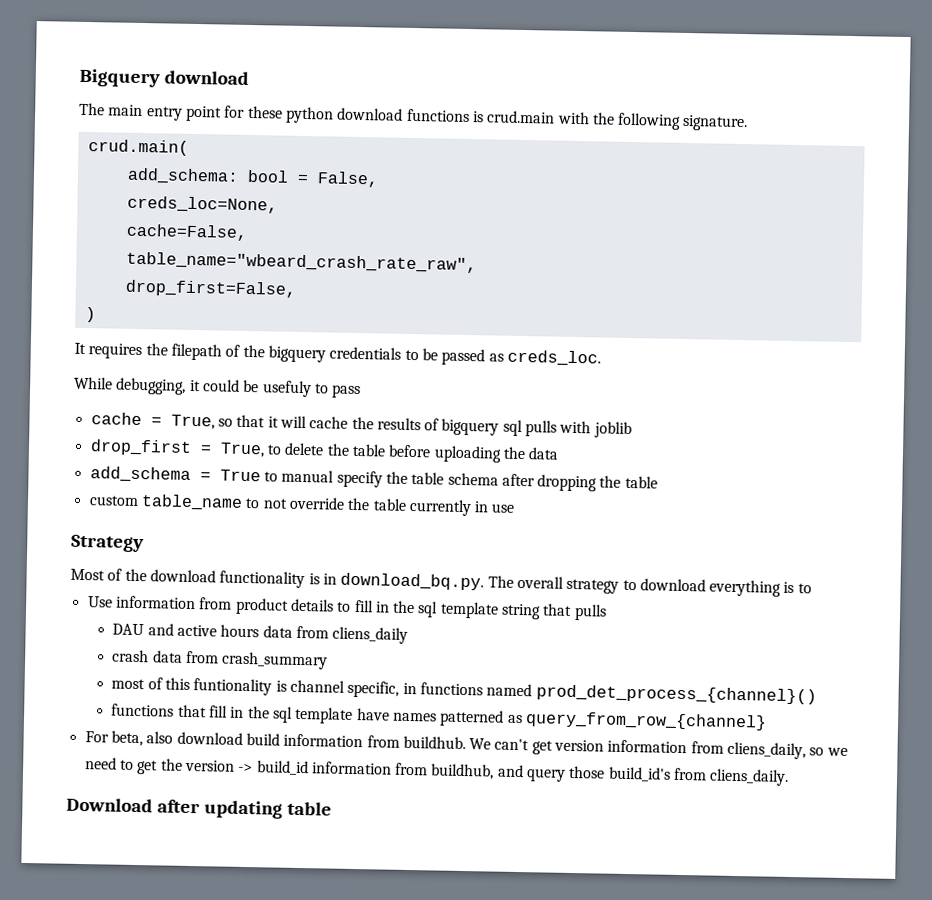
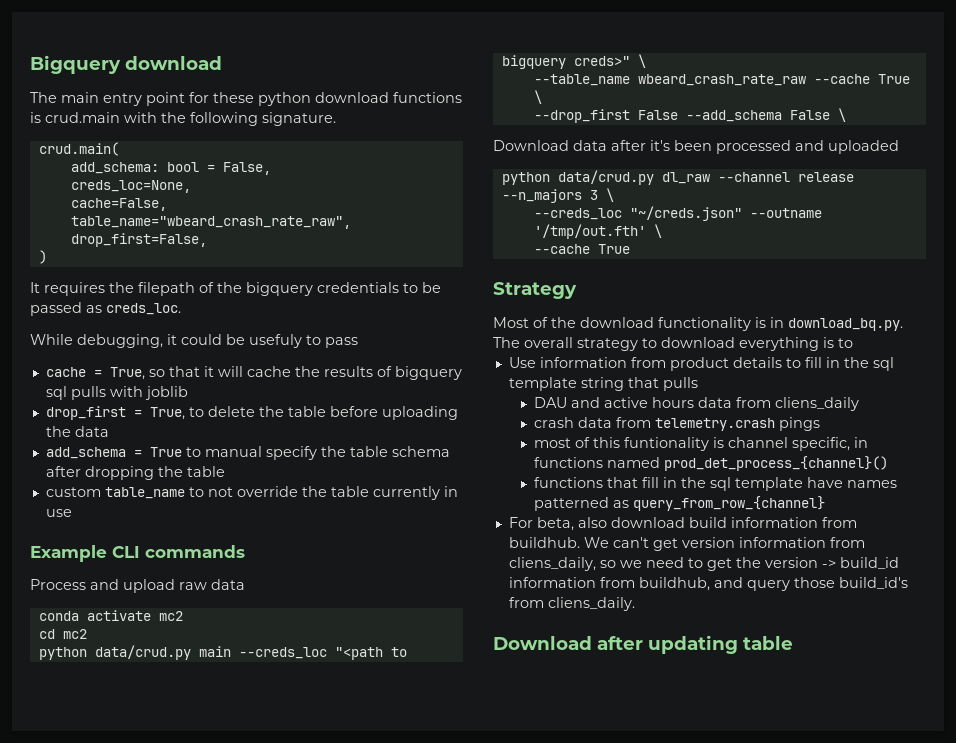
(516, 508) none -> [30,545,245,562] [30,579,245,593] [38,610,183,621] [38,629,87,639] [38,645,407,660] [501,54,646,69] [533,74,910,86] [533,90,542,104] [533,108,846,123] [493,140,899,154] [501,170,854,185] [501,188,614,203] [533,206,822,221] [533,224,662,239] [533,244,630,254] // Example CLI commands // Process and upload raw data // conda activate mc2 // cd mc2 // python data/crud.py main --creds_loc "<path to bigquery creds>" \ // --table_name wbeard_crash_rate_raw --cache True \ // --drop_first False --add_schema False \ // Download data after it's been processed and uploaded // python data/crud.py dl_raw --channel release --n_majors 3 \ // --creds_loc "~/creds.json" --outname '/tmp/out.fth' \ // --cache True
[221,651,329,670] crash_summary -> [654,417,820,431] telemetry.crash pings

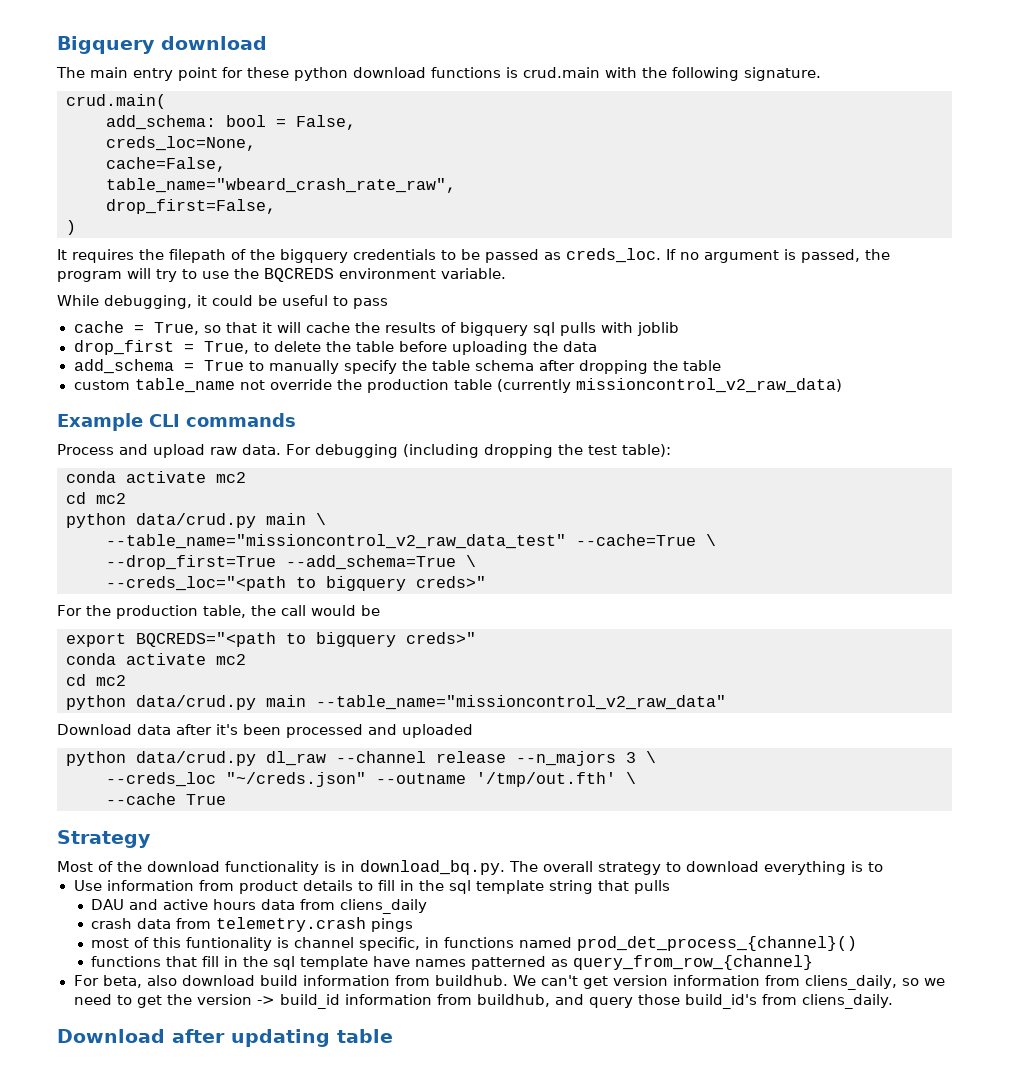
(181, 309) none -> [666,249,890,263] [57,268,506,282] If no argument is passed, the program will try to use the BQCREDS environment variable.
[249,334,302,348] usefuly -> [282,295,328,306] useful
[204,446,262,457] manual -> [268,360,339,374] manually
[188,487,204,497] to -> (235, 385) none
[330,486,458,500] [45,509,72,517] table currently in use -> [366,378,842,393] production table (currently missioncontrol_v2_raw_data)
[211,579,245,590] [38,610,183,621] [38,629,87,639] [38,645,407,660] [501,54,646,69] [533,74,910,86] [533,90,542,104] [533,108,846,123] data // conda activate mc2 // cd mc2 // python data/crud.py main --creds_loc "<path to bigquery creds>" \ // --table_name wbeard_crash_rate_raw --cache True \ // --drop_first False --add_schema False \ -> [242,444,671,458] [66,471,246,483] [66,492,126,504] [66,513,326,528] [106,534,716,549] [106,555,476,570] [106,576,486,591] [57,605,380,619] [66,632,476,647] [66,653,246,665] [66,674,126,686] [66,695,726,710] data. For debugging (including dropping the test table): // conda activate mc2 // cd mc2 // python data/crud.py main \ // --table_name="missioncontrol_v2_raw_data_test" --cache=True \ // --drop_first=True --add_schema=True \ // --creds_loc="<path to bigquery creds>" // For the production table, the call would be // export BQCREDS="<path to bigquery creds>" // conda activate mc2 // cd mc2 // python data/crud.py main --table_name="missioncontrol_v2_raw_data"

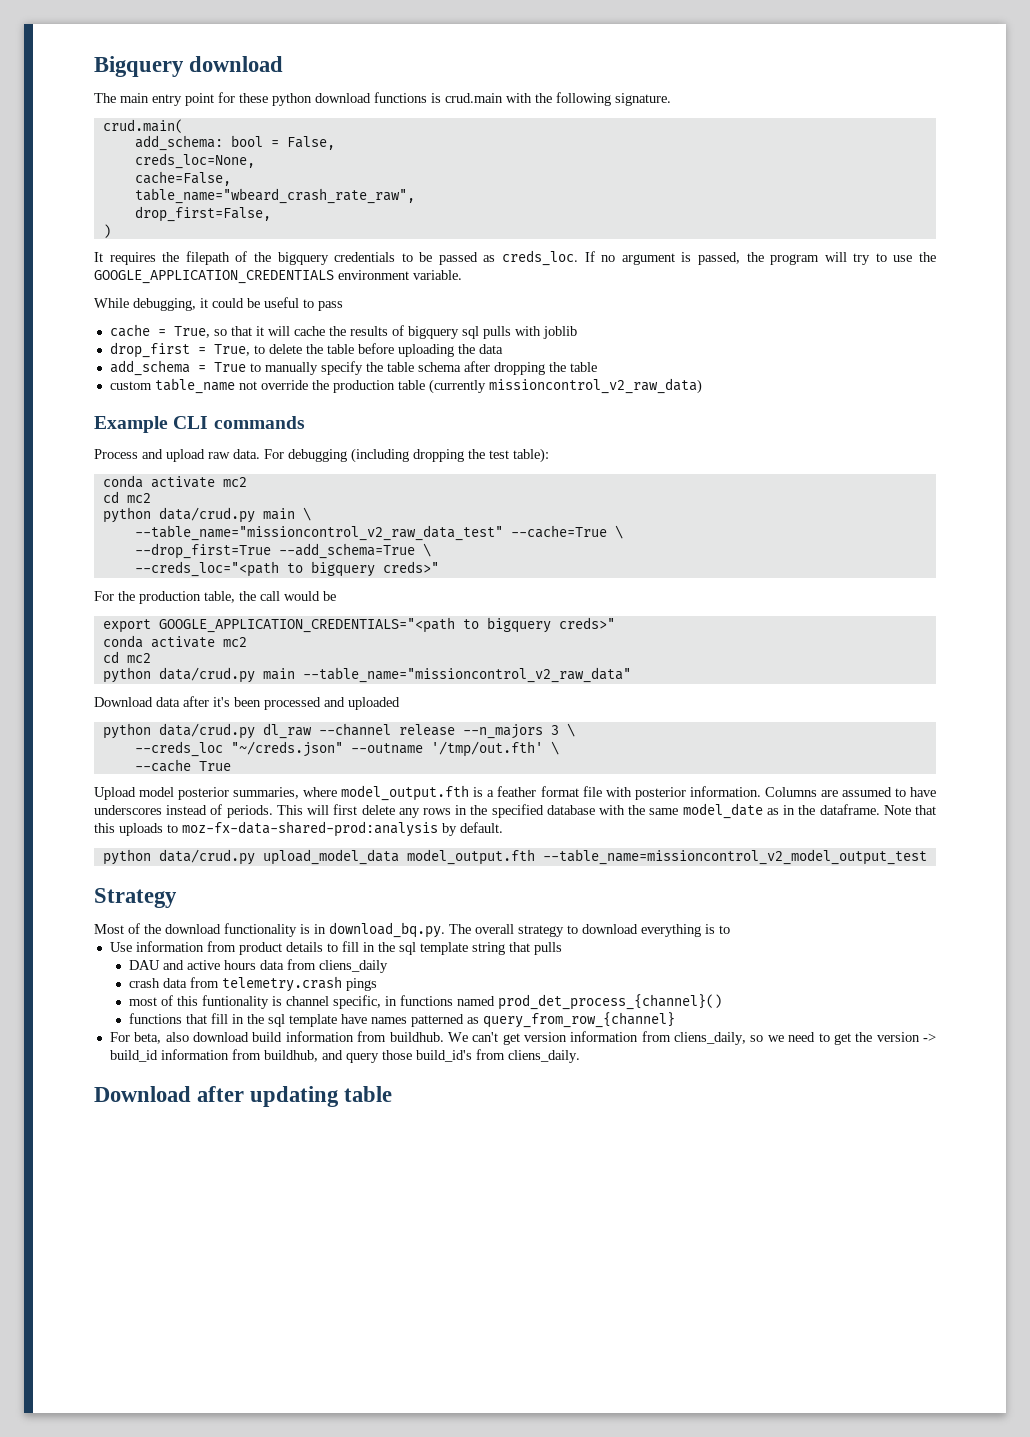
[264,268,334,282] BQCREDS -> [94,270,334,284] GOOGLE_APPLICATION_CREDENTIALS
[136,632,276,647] BQCREDS="<path -> [158,617,455,633] GOOGLE_APPLICATION_CREDENTIALS="<path
(226, 799) none -> [94,785,936,801] [94,803,937,819] [94,821,503,837] [102,849,927,865] // Upload model posterior summaries, where model_output.fth is a feather format file with posterior information. Columns are assumed to have underscores instead of periods. This will first delete any rows in the specified database with the same model_date as in the dataframe. Note that this uploads to moz-fx-data-shared-prod:analysis by default. // python data/crud.py upload_model_data model_output.fth --table_name=missioncontrol_v2_model_output_test

